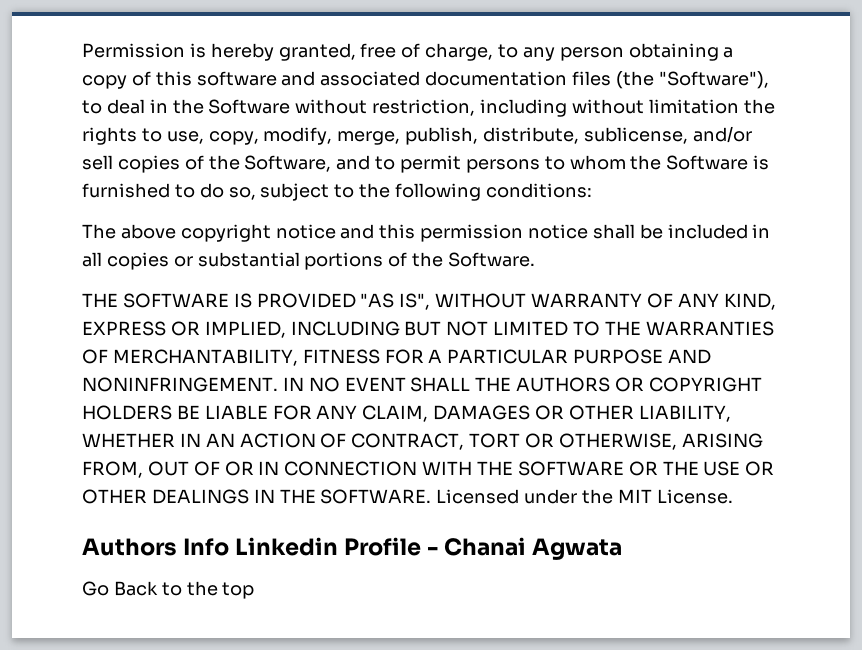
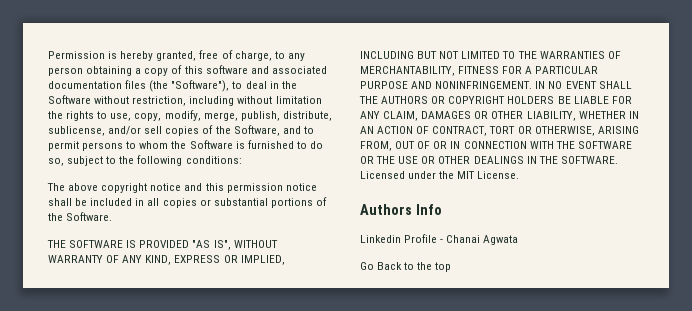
(230, 547) none -> (442, 209) //

